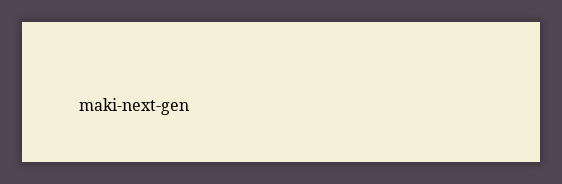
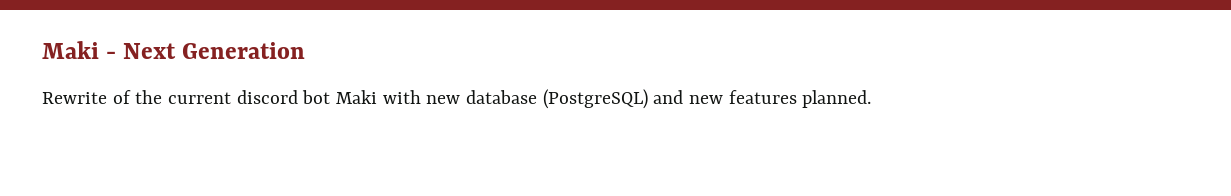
[79,98,189,115] maki-next-gen -> [42,41,306,59] [42,89,872,109] Maki - Next Generation // Rewrite of the current discord bot Maki with new database (PostgreSQL) and new features planned.

